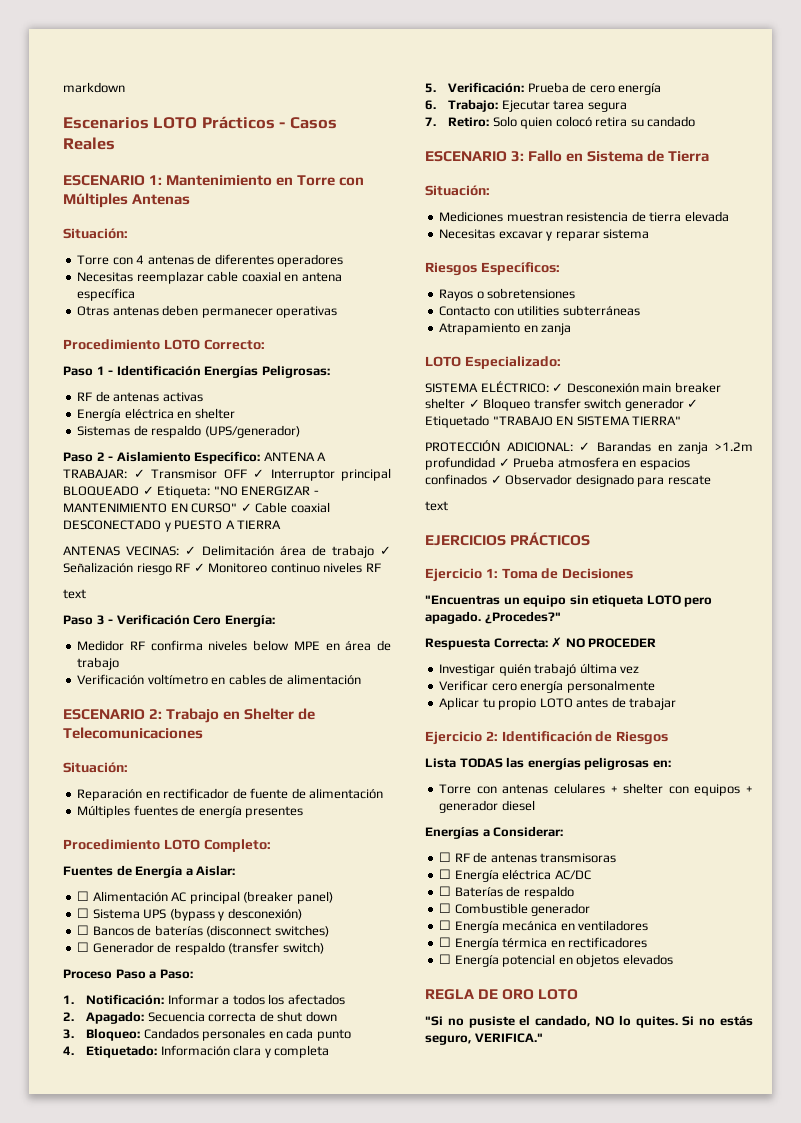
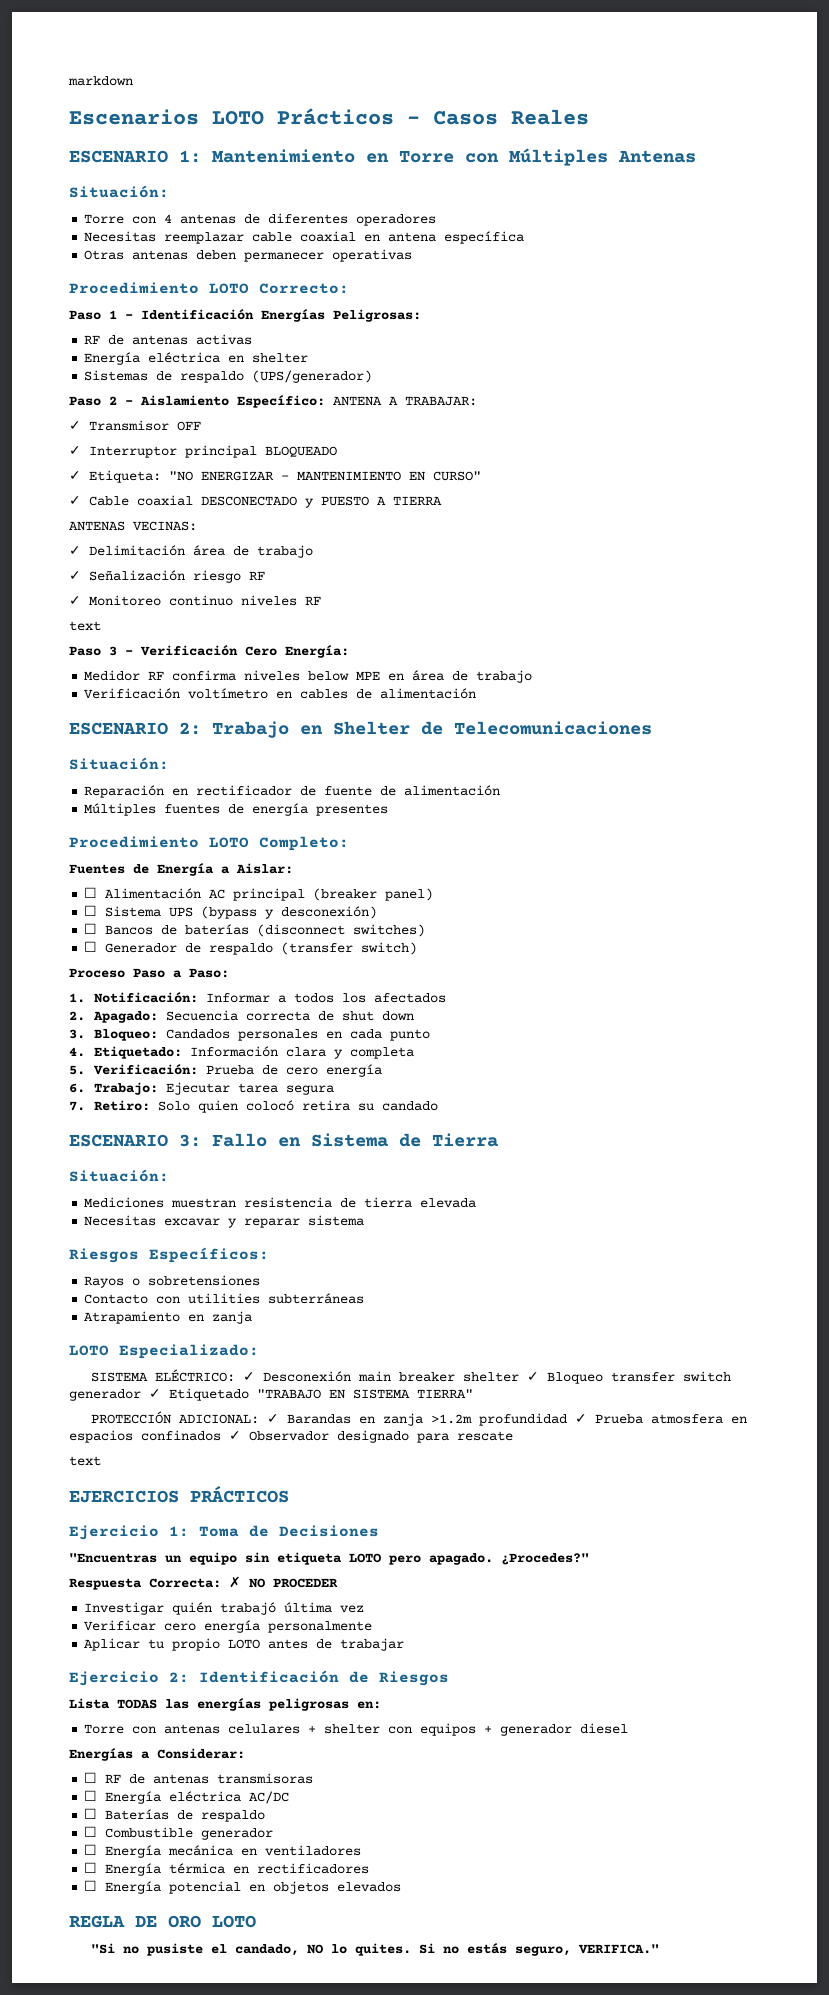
(127, 474) none -> (477, 401) //
(247, 474) none -> (201, 426) //
(139, 491) none -> (337, 451) //
(238, 508) none -> (481, 476) //
(179, 551) none -> (197, 526) //
(374, 551) none -> (313, 551) //
(191, 567) none -> (265, 575) //

